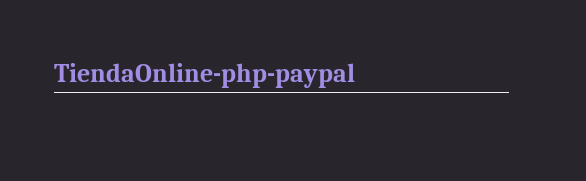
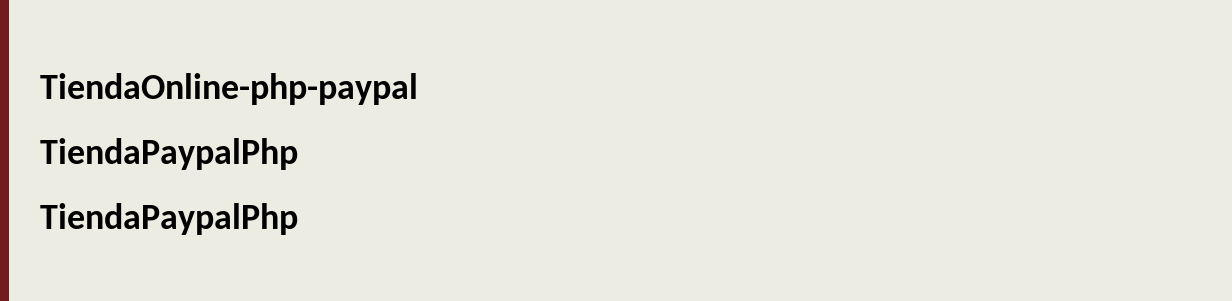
(355, 75) none -> [40,138,298,170] [40,203,298,235] // TiendaPaypalPhp // TiendaPaypalPhp

